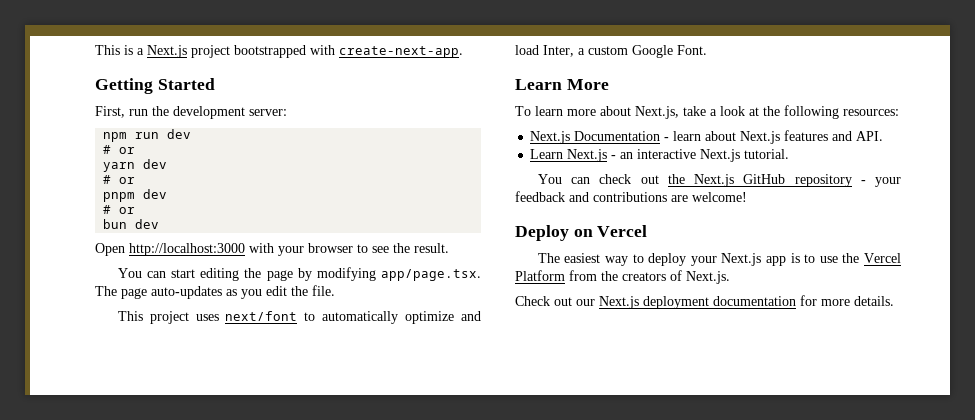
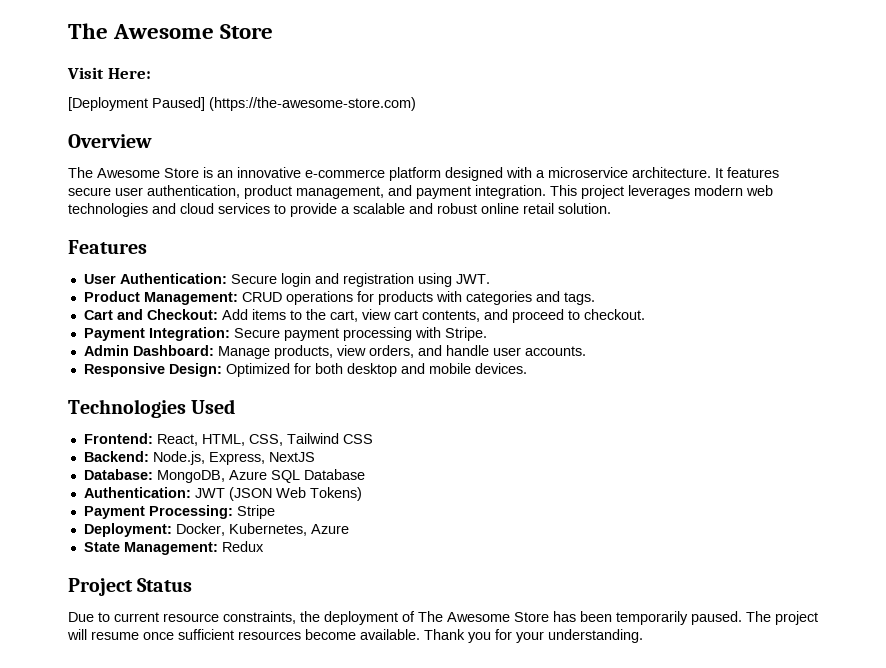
[95,45,463,58] [95,78,215,94] [95,106,287,119] [103,129,192,142] [103,145,136,154] [103,159,168,172] [103,175,136,184] [103,189,168,202] [103,205,136,214] [103,219,160,229] [95,243,449,256] [117,267,481,281] [95,285,335,299] [117,311,482,324] [515,45,707,58] [515,79,609,90] [515,105,899,119] [530,130,884,144] [530,149,790,162] [537,174,902,187] [515,191,747,202] [515,225,648,241] [537,253,901,266] [515,270,730,284] [515,295,894,309] This is a Next.js project bootstrapped with create-next-app. // Getting Started // First, run the development server: // npm run dev // # or // yarn dev // # or // pnpm dev // # or // bun dev // Open http://localhost:3000 with your browser to see the result. // You can start editing the page by modifying app/page.tsx. The page auto-updates as you edit the file. // This project uses next/font to automatically optimize and load Inter, a custom Google Font. // Learn More // To learn more about Next.js, take a look at the following resources: // Next.js Documentation - learn about Next.js features and API. // Learn Next.js - an interactive Next.js tutorial. // You can check out the Next.js GitHub repository - your feedback and contributions are welcome! // Deploy on Vercel // The easiest way to deploy your Next.js app is to use the Vercel Platform from the creators of Next.js. // Check out our Next.js deployment documentation for more details. -> [68,23,274,39] [67,67,151,79] [68,97,416,111] [68,134,152,148] [68,167,779,181] [68,185,773,199] [68,203,611,217] [68,240,147,254] [83,273,490,287] [83,291,595,305] [83,309,645,323] [83,327,487,341] [83,345,586,359] [83,363,527,377] [68,399,236,418] [83,433,373,446] [83,451,315,465] [83,469,365,483] [83,487,362,501] [83,505,275,519] [83,523,349,537] [83,541,264,555] [68,578,193,596] [68,611,818,625] [67,629,643,643] The Awesome Store // Visit Here: // [Deployment Paused] (https://the-awesome-store.com) // Overview // The Awesome Store is an innovative e-commerce platform designed with a microservice architecture. It features secure user authentication, product management, and payment integration. This project leverages modern web technologies and cloud services to provide a scalable and robust online retail solution. // Features // User Authentication: Secure login and registration using JWT. // Product Management: CRUD operations for products with categories and tags. // Cart and Checkout: Add items to the cart, view cart contents, and proceed to checkout. // Payment Integration: Secure payment processing with Stripe. // Admin Dashboard: Manage products, view orders, and handle user accounts. // Responsive Design: Optimized for both desktop and mobile devices. // Technologies Used // Frontend: React, HTML, CSS, Tailwind CSS // Backend: Node.js, Express, NextJS // Database: MongoDB, Azure SQL Database // Authentication: JWT (JSON Web Tokens) // Payment Processing: Stripe // Deployment: Docker, Kubernetes, Azure // State Management: Redux // Project Status // Due to current resource constraints, the deployment of The Awesome Store has been temporarily paused. The project will resume once sufficient resources become available. Thank you for your understanding.

